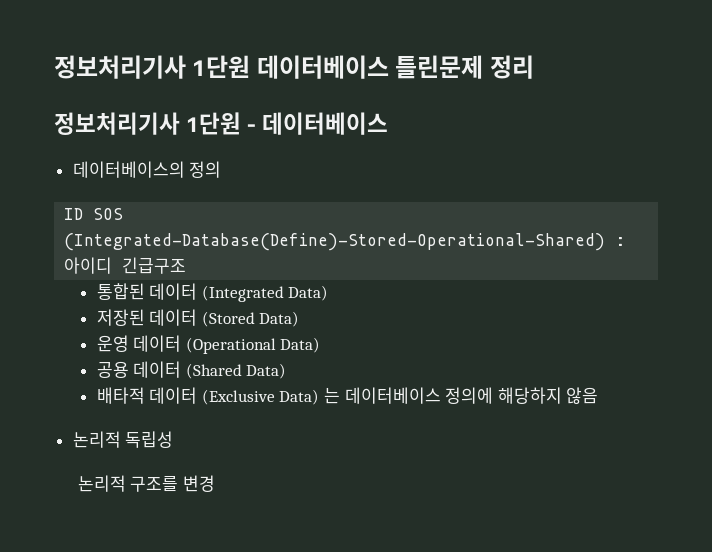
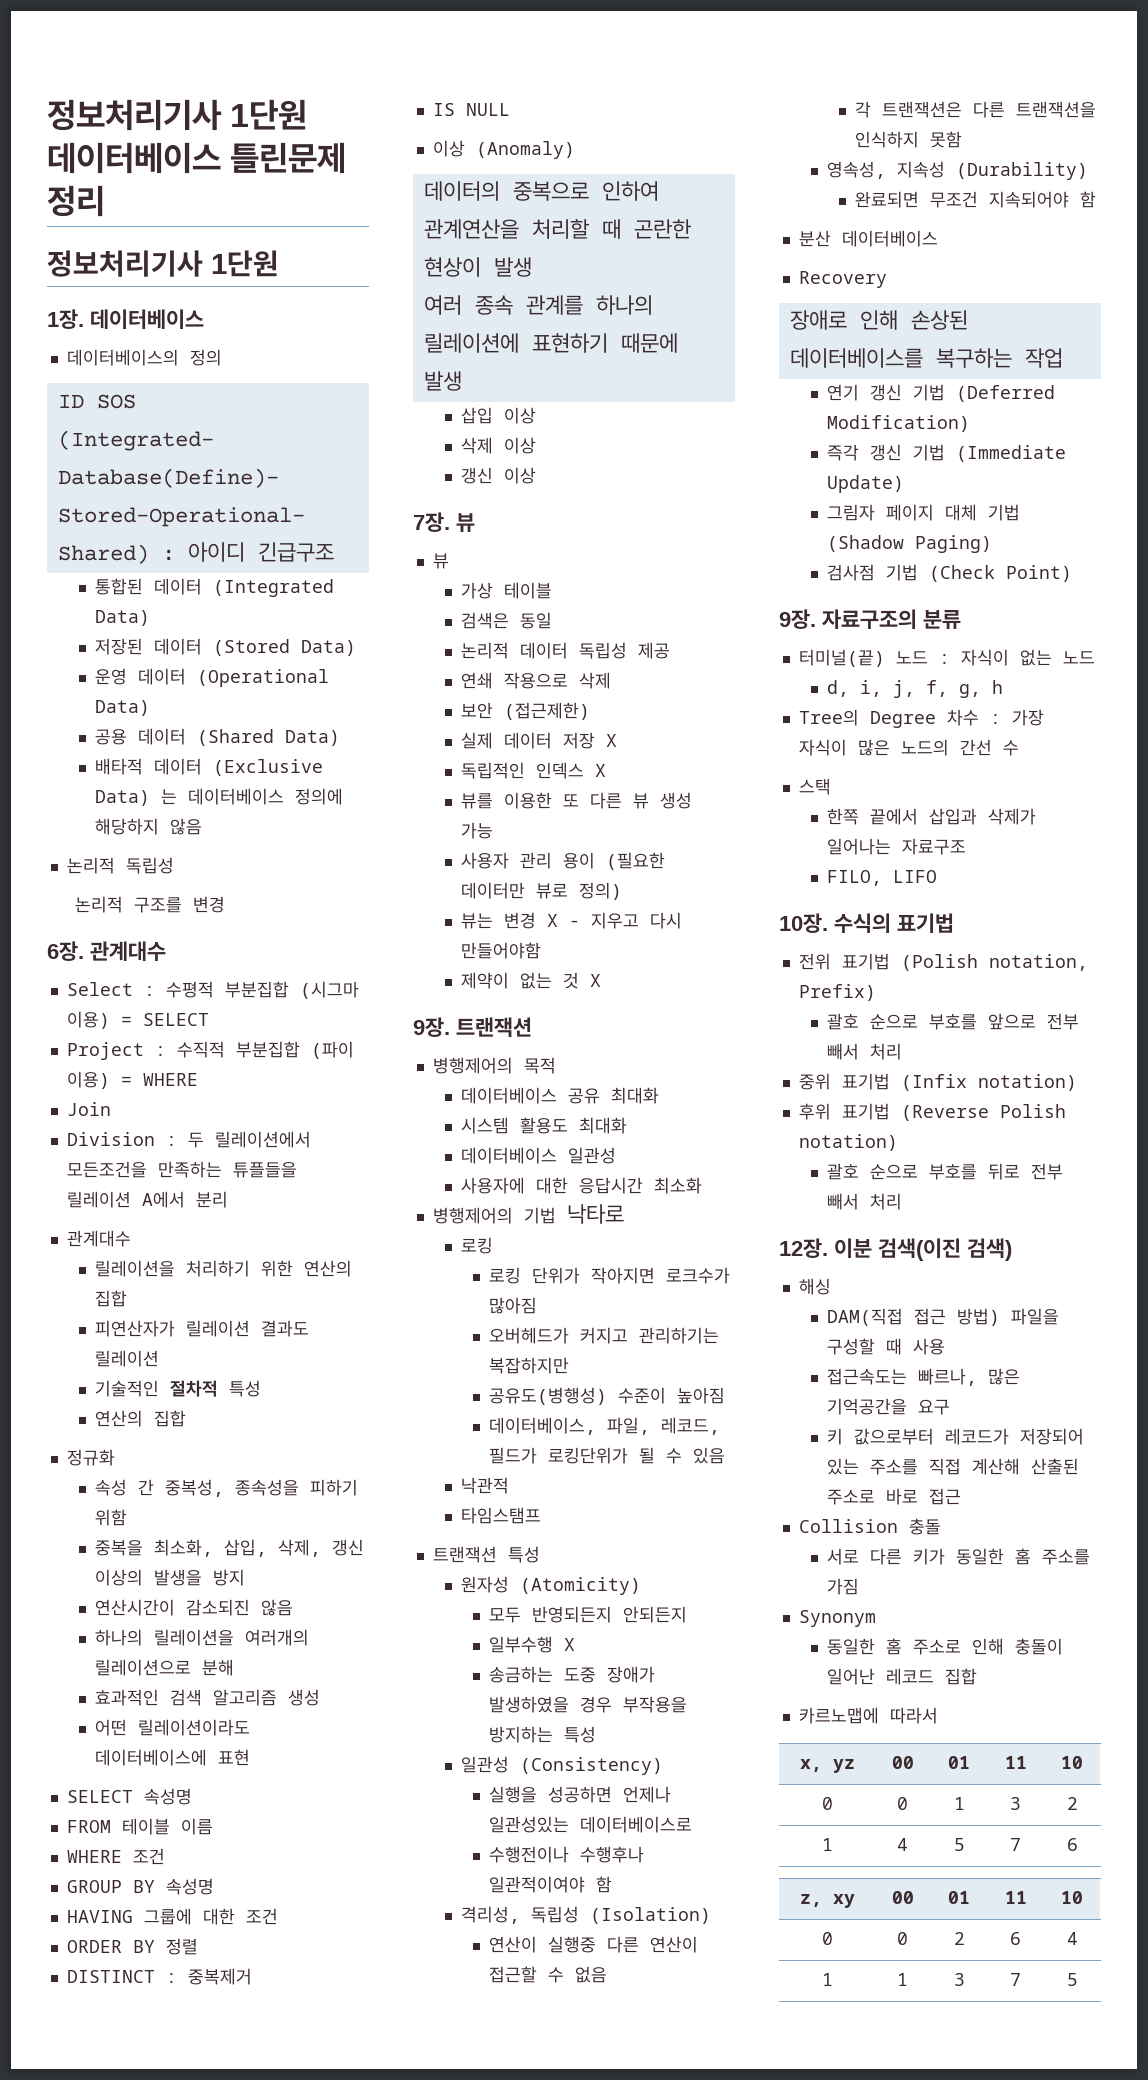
[247,124,257,132] - -> [47,309,84,329] // 1장.
(216, 483) none -> [47,941,166,961] [66,981,359,999] [66,1011,209,1029] [66,1041,354,1060] [66,1071,198,1089] [66,1102,111,1116] [66,1131,311,1148] [66,1161,297,1178] [66,1191,228,1208] [66,1230,131,1247] [95,1260,353,1277] [95,1290,128,1307] [95,1320,310,1337] [95,1350,160,1367] [95,1380,262,1397] [95,1410,187,1427] [66,1449,115,1466] [95,1479,359,1497] [95,1509,128,1526] [95,1539,365,1557] [95,1569,246,1586] [95,1599,294,1616] [95,1629,310,1646] [95,1659,235,1676] [95,1689,321,1706] [95,1719,251,1736] [95,1749,251,1766] [66,1788,192,1805] [66,1818,213,1835] [66,1848,165,1865] [66,1878,214,1895] [66,1908,278,1925] [66,1938,198,1955] [66,1968,252,1985] [432,103,510,116] [432,140,575,159] [423,181,659,201] [423,219,691,239] [423,257,532,277] [423,295,653,315] [423,333,678,353] [423,371,462,391] [461,407,537,424] [461,437,537,454] [461,467,537,484] [413,512,475,532] [432,553,449,569] [461,582,553,599] [461,612,553,629] [461,642,671,659] [461,672,612,689] [461,702,591,720] [461,732,618,749] [461,762,607,779] [461,792,693,809] [461,822,494,839] [461,852,666,870] [461,882,623,900] [461,912,683,929] [461,942,542,959] [461,972,602,989] [413,1017,532,1037] [432,1057,556,1074] [461,1087,660,1104] [461,1117,628,1134] [461,1147,617,1164] [461,1177,703,1194] [432,1204,624,1224] [461,1237,494,1254] [489,1267,731,1284] [489,1297,538,1314] [489,1327,720,1344] [489,1357,570,1374] [489,1387,726,1405] [489,1417,721,1435] [489,1447,726,1464] [461,1477,510,1494] [461,1507,542,1524] [432,1546,540,1563] [461,1576,642,1595] [489,1606,688,1623] [489,1636,576,1653] [489,1666,656,1683] [489,1696,688,1713] [489,1726,597,1743] [461,1756,664,1775] [489,1786,672,1803] [489,1816,693,1833] [489,1846,645,1863] [489,1876,613,1893] [461,1906,712,1924] [489,1936,699,1953] [489,1966,608,1983] [855,101,1097,118] [855,131,963,148] [827,161,1089,180] [855,191,1097,208] [798,230,938,247] [798,271,887,288] [789,310,968,330] [789,348,1063,368] [827,384,1056,402] [827,415,971,432] [827,444,1067,462] [827,475,905,493] [827,504,1021,521] [827,535,993,553] [827,564,1073,582] [779,609,961,630] [798,649,1095,667] [827,680,1004,698] [798,709,1044,728] [798,739,1019,756] [798,778,831,795] [827,808,1037,825] [827,838,967,855] [827,870,938,886] [779,913,954,934] [798,953,1088,971] [798,984,876,1001] [827,1013,1080,1030] [827,1043,903,1060] [798,1073,1077,1091] [798,1103,1066,1121] [798,1134,898,1151] [827,1163,1064,1180] [827,1193,903,1210] [779,1238,1012,1261] [798,1278,831,1295] [827,1308,1060,1326] [827,1338,946,1355] [827,1368,1021,1386] [827,1398,951,1415] [827,1428,1085,1445] [827,1458,1080,1475] [827,1488,962,1505] [798,1518,941,1535] [827,1548,1091,1565] [827,1578,860,1595] [798,1610,876,1627] [827,1638,1064,1655] [827,1668,978,1685] [798,1707,938,1724] [799,1759,855,1773] [891,1756,914,1769] [948,1756,970,1769] [1004,1756,1027,1769] [1061,1756,1083,1769] [821,1797,833,1810] [897,1797,908,1810] [953,1797,965,1810] [1010,1797,1021,1810] [1066,1797,1078,1810] [821,1838,833,1851] [897,1838,908,1851] [953,1838,965,1851] [1010,1838,1021,1851] [1066,1838,1078,1851] [799,1894,855,1908] [891,1891,914,1904] [948,1891,970,1904] [1004,1891,1027,1904] [1061,1891,1083,1904] [821,1932,833,1945] [897,1932,908,1945] [953,1932,965,1945] [1010,1932,1021,1945] [1066,1932,1078,1945] [821,1973,833,1986] [897,1973,908,1986] [953,1973,965,1986] [1010,1973,1021,1986] [1066,1973,1078,1986] // 6장. 관계대수 // Select : 수평적 부분집합 (시그마 이용) = SELECT // Project : 수직적 부분집합 (파이 이용) = WHERE // Join // Division : 두 릴레이션에서 모든조건을 만족하는 튜플들을 릴레이션 A에서 분리 // 관계대수 // 릴레이션을 처리하기 위한 연산의 집합 // 피연산자가 릴레이션 결과도 릴레이션 // 기술적인 절차적 특성 // 연산의 집합 // 정규화 // 속성 간 중복성, 종속성을 피하기 위함 // 중복을 최소화, 삽입, 삭제, 갱신 이상의 발생을 방지 // 연산시간이 감소되진 않음 // 하나의 릴레이션을 여러개의 릴레이션으로 분해 // 효과적인 검색 알고리즘 생성 // 어떤 릴레이션이라도 데이터베이스에 표현 // SELECT 속성명 // FROM 테이블 이름 // WHERE 조건 // GROUP BY 속성명 // HAVING 그룹에 대한 조건 // ORDER BY 정렬 // DISTINCT : 중복제거 // IS NULL // 이상 (Anomaly) // 데이터의 중복으로 인하여 관계연산을 처리할 때 곤란한 현상이 발생 // 여러 종속 관계를 하나의 릴레이션에 표현하기 때문에 발생 // 삽입 이상 // 삭제 이상 // 갱신 이상 // 7장. 뷰 // 뷰 // 가상 테이블 // 검색은 동일 // 논리적 데이터 독립성 제공 // 연쇄 작용으로 삭제 // 보안 (접근제한) // 실제 데이터 저장 X // 독립적인 인덱스 X // 뷰를 이용한 또 다른 뷰 생성 가능 // 사용자 관리 용이 (필요한 데이터만 뷰로 정의) // 뷰는 변경 X - 지우고 다시 만들어야함 // 제약이 없는 것 X // 9장. 트랜잭션 // 병행제어의 목적 // 데이터베이스 공유 최대화 // 시스템 활용도 최대화 // 데이터베이스 일관성 // 사용자에 대한 응답시간 최소화 // 병행제어의 기법 낙타로 // 로킹 // 로킹 단위가 작아지면 로크수가 많아짐 // 오버헤드가 커지고 관리하기는 복잡하지만 // 공유도(병행성) 수준이 높아짐 // 데이터베이스, 파일, 레코드, 필드가 로킹단위가 될 수 있음 // 낙관적 // 타임스탬프 // 트랜잭션 특성 // 원자성 (Atomicity) // 모두 반영되든지 안되든지 // 일부수행 X // 송금하는 도중 장애가 발생하였을 경우 부작용을 방지하는 특성 // 일관성 (Consistency) // 실행을 성공하면 언제나 일관성있는 데이터베이스로 // 수행전이나 수행후나 일관적이여야 함 // 격리성, 독립성 (Isolation) // 연산이 실행중 다른 연산이 접근할 수 없음 // 각 트랜잭션은 다른 트랜잭션을 인식하지 못함 // 영속성, 지속성 (Durability) // 완료되면 무조건 지속되어야 함 // 분산 데이터베이스 // Recovery // 장애로 인해 손상된 데이터베이스를 복구하는 작업 // 연기 갱신 기법 (Deferred Modification) // 즉각 갱신 기법 (Immediate Update) // 그림자 페이지 대체 기법 (Shadow Paging) // 검사점 기법 (Check Point) // 9장. 자료구조의 분류 // 터미널(끝) 노드 : 자식이 없는 노드 // d, i, j, f, g, h // Tree의 Degree 차수 : 가장 자식이 많은 노드의 간선 수 // 스택 // 한쪽 끝에서 삽입과 삭제가 일어나는 자료구조 // FILO, LIFO // 10장. 수식의 표기법 // 전위 표기법 (Polish notation, Prefix) // 괄호 순으로 부호를 앞으로 전부 빼서 처리 // 중위 표기법 (Infix notation) // 후위 표기법 (Reverse Polish notation) // 괄호 순으로 부호를 뒤로 전부 빼서 처리 // 12장. 이분 검색(이진 검색) // 해싱 // DAM(직접 접근 방법) 파일을 구성할 때 사용 // 접근속도는 빠르나, 많은 기억공간을 요구 // 키 값으로부터 레코드가 저장되어 있는 주소를 직접 계산해 산출된 주소로 바로 접근 // Collision 충돌 // 서로 다른 키가 동일한 홈 주소를 가짐 // Synonym // 동일한 홈 주소로 인해 충돌이 일어난 레코드 집합 // 카르노맵에 따라서 // x, yz | 00 | 01 | 11 | 10 // 0 | 0 | 1 | 3 | 2 // 1 | 4 | 5 | 7 | 6 // z, xy | 00 | 01 | 11 | 10 // 0 | 0 | 2 | 6 | 4 // 1 | 1 | 3 | 7 | 5

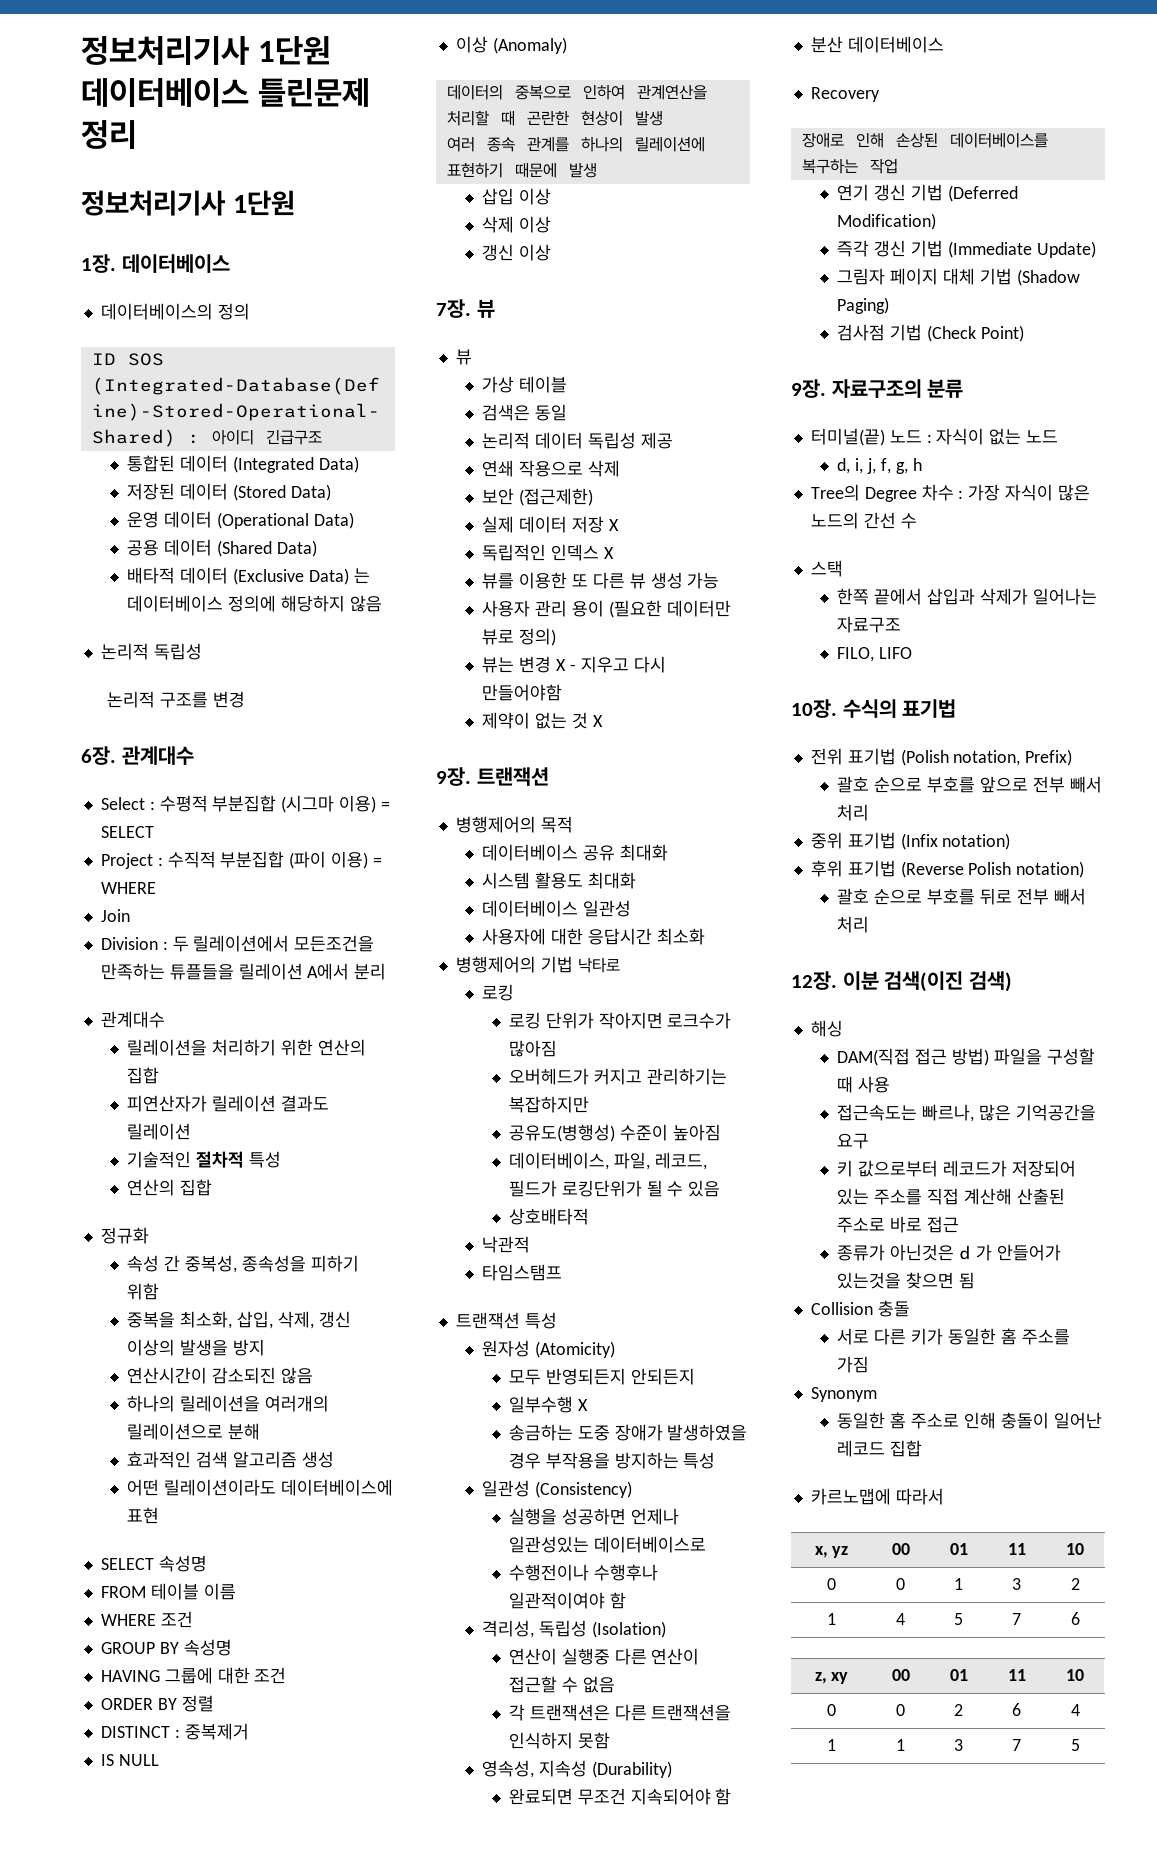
(726, 1455) none -> [508,1208,589,1225] // 상호배타적
(962, 1496) none -> [837,1244,1061,1261] [837,1272,976,1289] // 종류가 아닌것은 d 가 안들어가 있는것을 찾으면 됨

